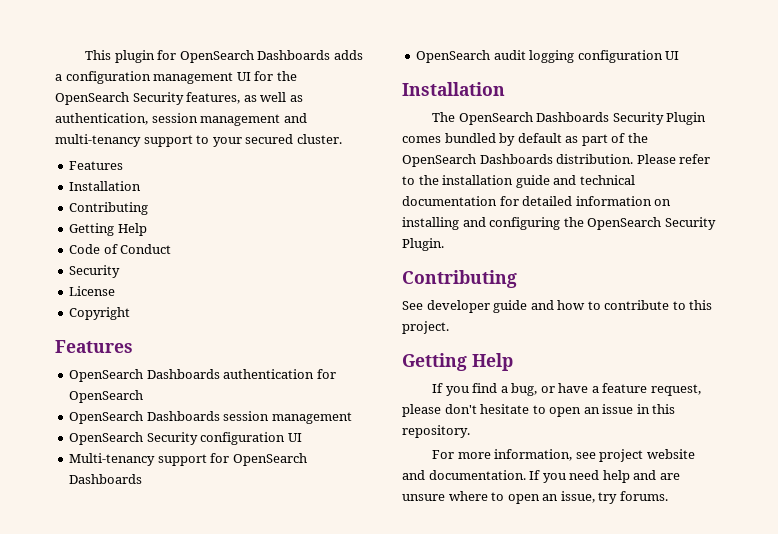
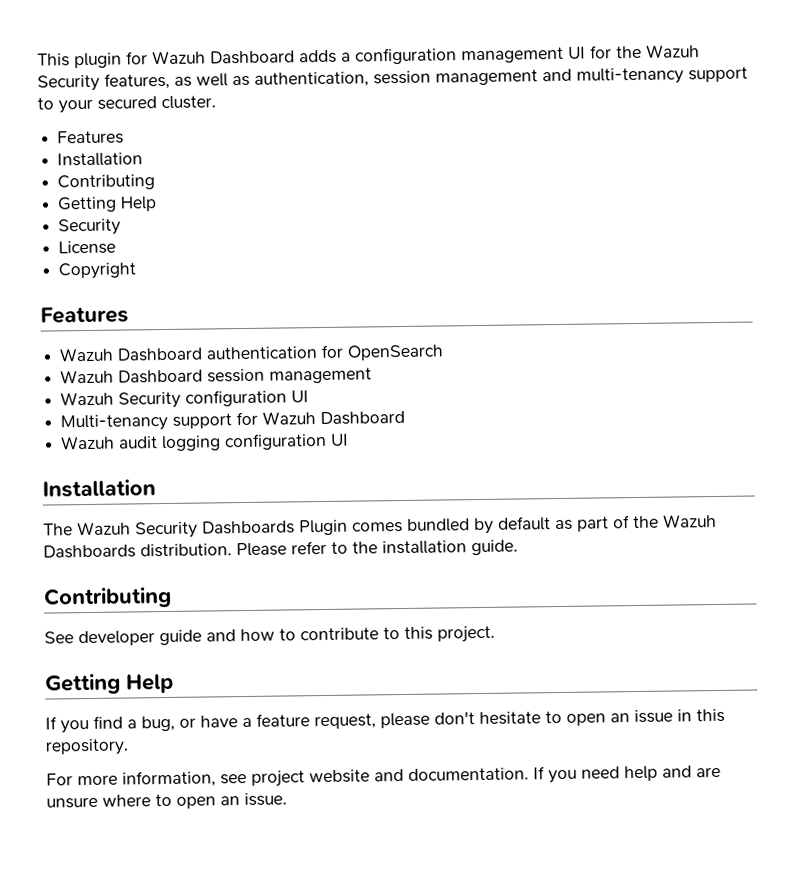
[179,50,331,63] OpenSearch Dashboards -> [152,50,295,65] Wazuh Dashboard
[55,92,129,105] OpenSearch -> [646,44,700,58] Wazuh
[69,244,172,254] // Code of Conduct -> (158, 204) none
[69,369,220,382] OpenSearch Dashboards -> [59,347,204,362] Wazuh Dashboard
[69,411,220,424] OpenSearch Dashboards -> [60,369,204,384] Wazuh Dashboard
[69,432,144,445] OpenSearch -> [60,391,115,406] Wazuh
[232,453,307,466] [69,474,143,484] [416,50,491,63] OpenSearch Dashboards // OpenSearch -> [262,410,406,426] [60,435,116,450] Wazuh Dashboard // Wazuh
[458,112,664,125] OpenSearch Dashboards Security -> [77,520,295,539] Wazuh Security Dashboards
[402,154,476,167] OpenSearch -> [663,513,717,528] Wazuh
[515,175,635,188] [402,196,672,206] [402,217,716,230] [402,238,444,251] guide and technical documentation for detailed information on installing and configuring the OpenSearch Security Plugin. -> [471,539,518,556] guide.
[560,491,668,504] issue, try forums. -> [244,792,287,807] issue.

